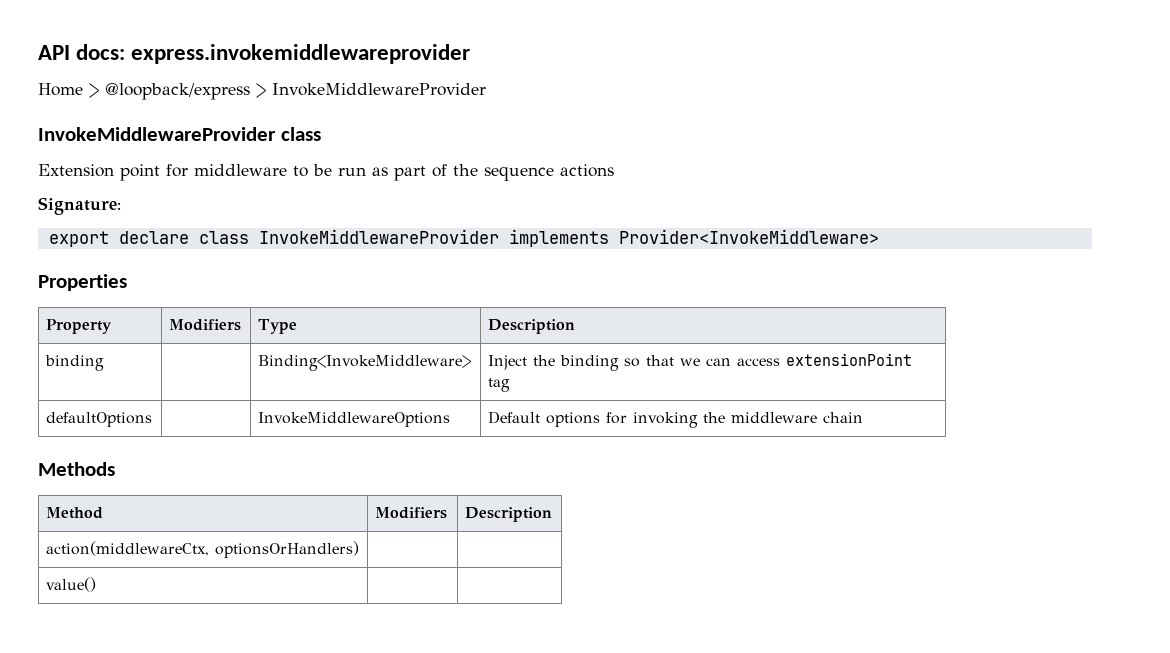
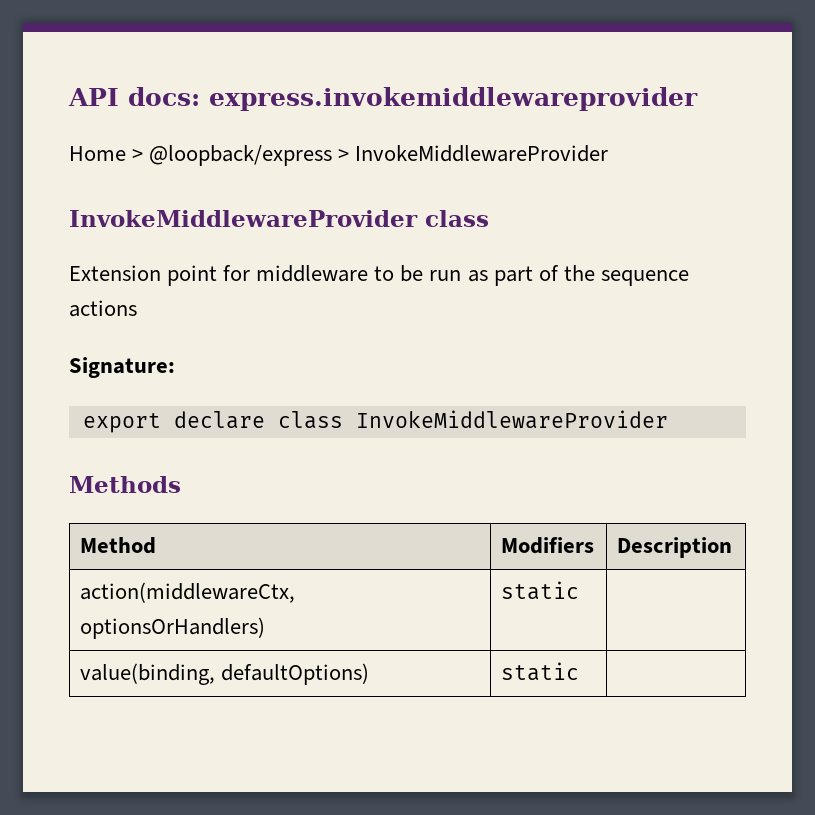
[508,229,879,247] [38,274,127,291] [46,319,113,334] [169,319,242,331] [258,319,298,334] [488,319,576,334] [45,355,105,371] [258,355,472,371] [488,353,913,371] [488,378,511,392] [46,412,153,427] [258,412,451,427] [488,411,864,428] implements Provider<InvokeMiddleware> // Properties // Property | Modifiers | Type | Description // binding | | Binding<InvokeMiddleware> | Inject the binding so that we can access extensionPoint tag // defaultOptions | | InvokeMiddlewareOptions | Default options for invoking the middleware chain -> (668, 419) none
[46,577,97,592] | // value() | -> [501,581,580,600] [80,663,370,685] [501,662,580,681] static | // value(binding, defaultOptions) | static

